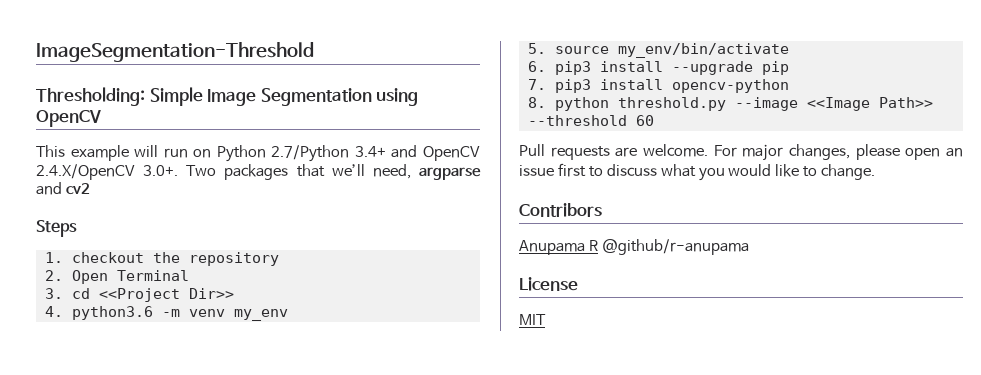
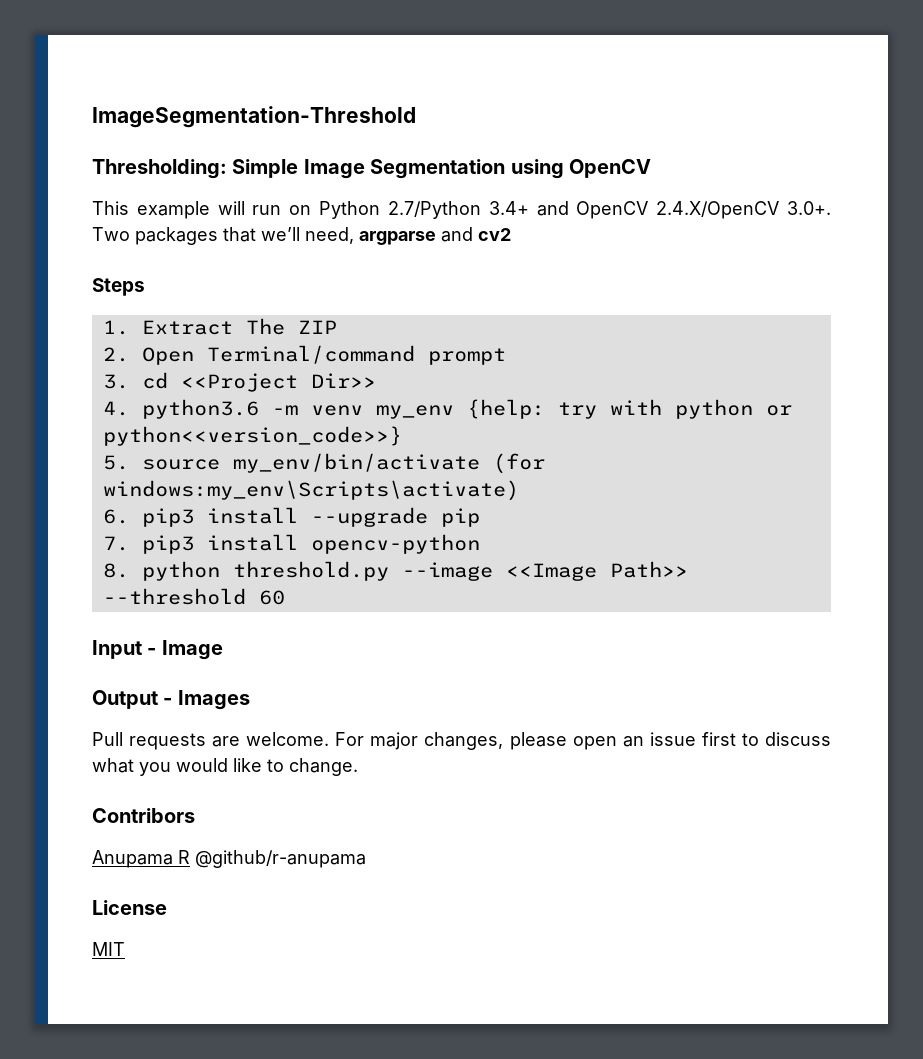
[71,252,279,266] checkout the repository -> [141,318,337,335] Extract The ZIP
[116,270,189,281] Terminal -> [206,345,506,365] Terminal/command prompt
(288, 315) none -> [466,399,792,419] [102,426,402,446] {help: try with python or python<<version_code>>}
(789, 50) none -> [492,453,545,474] [102,480,519,501] (for windows:my_env\Scripts\activate)
(654, 120) none -> [92,640,223,660] [92,690,250,710] // Input - Image // Output - Images

